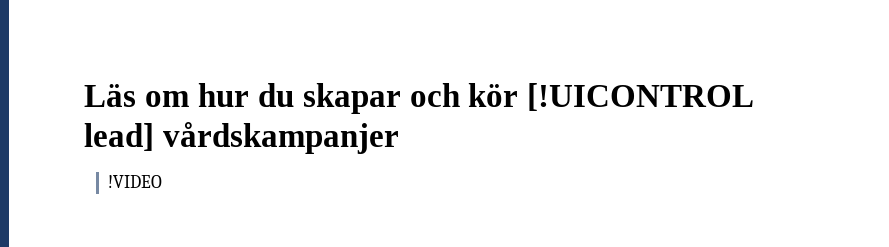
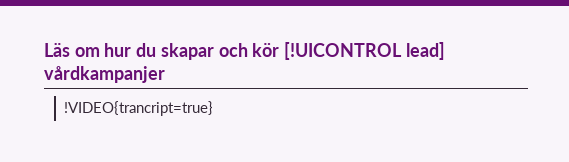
[162,122,399,154] [108,175,163,188] vårdskampanjer // !VIDEO -> [44,66,165,83] [63,101,213,116] vårdkampanjer // !VIDEO{trancript=true}

